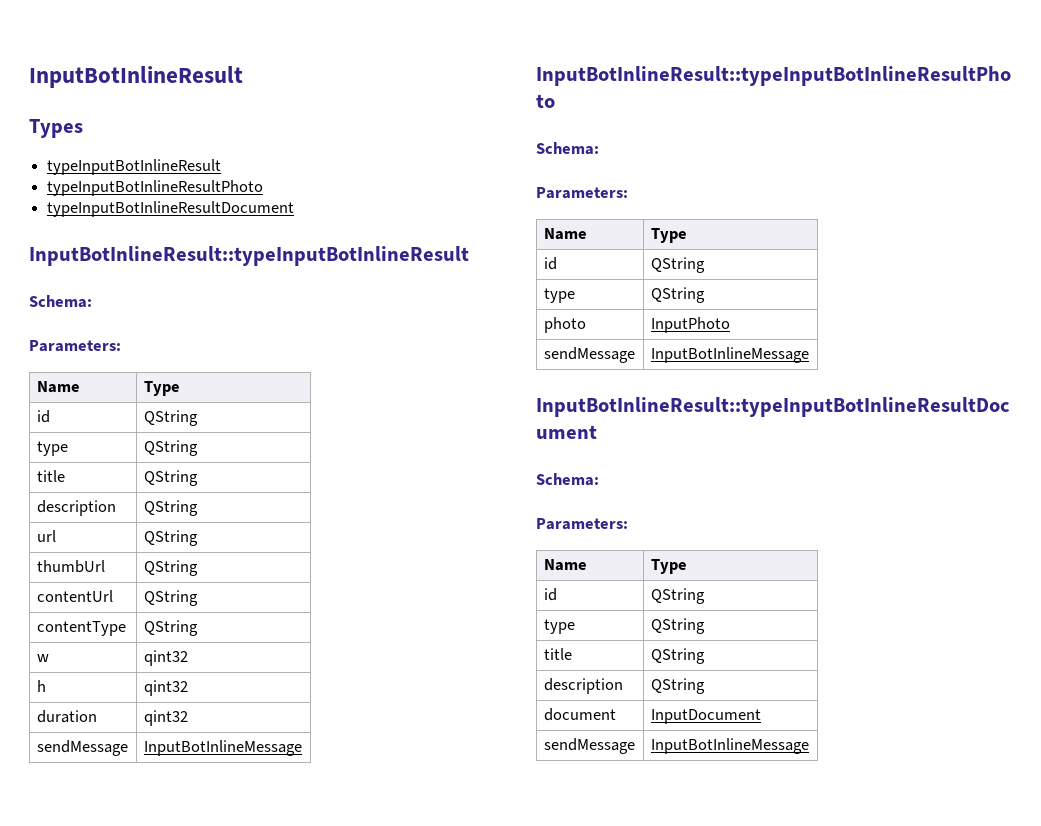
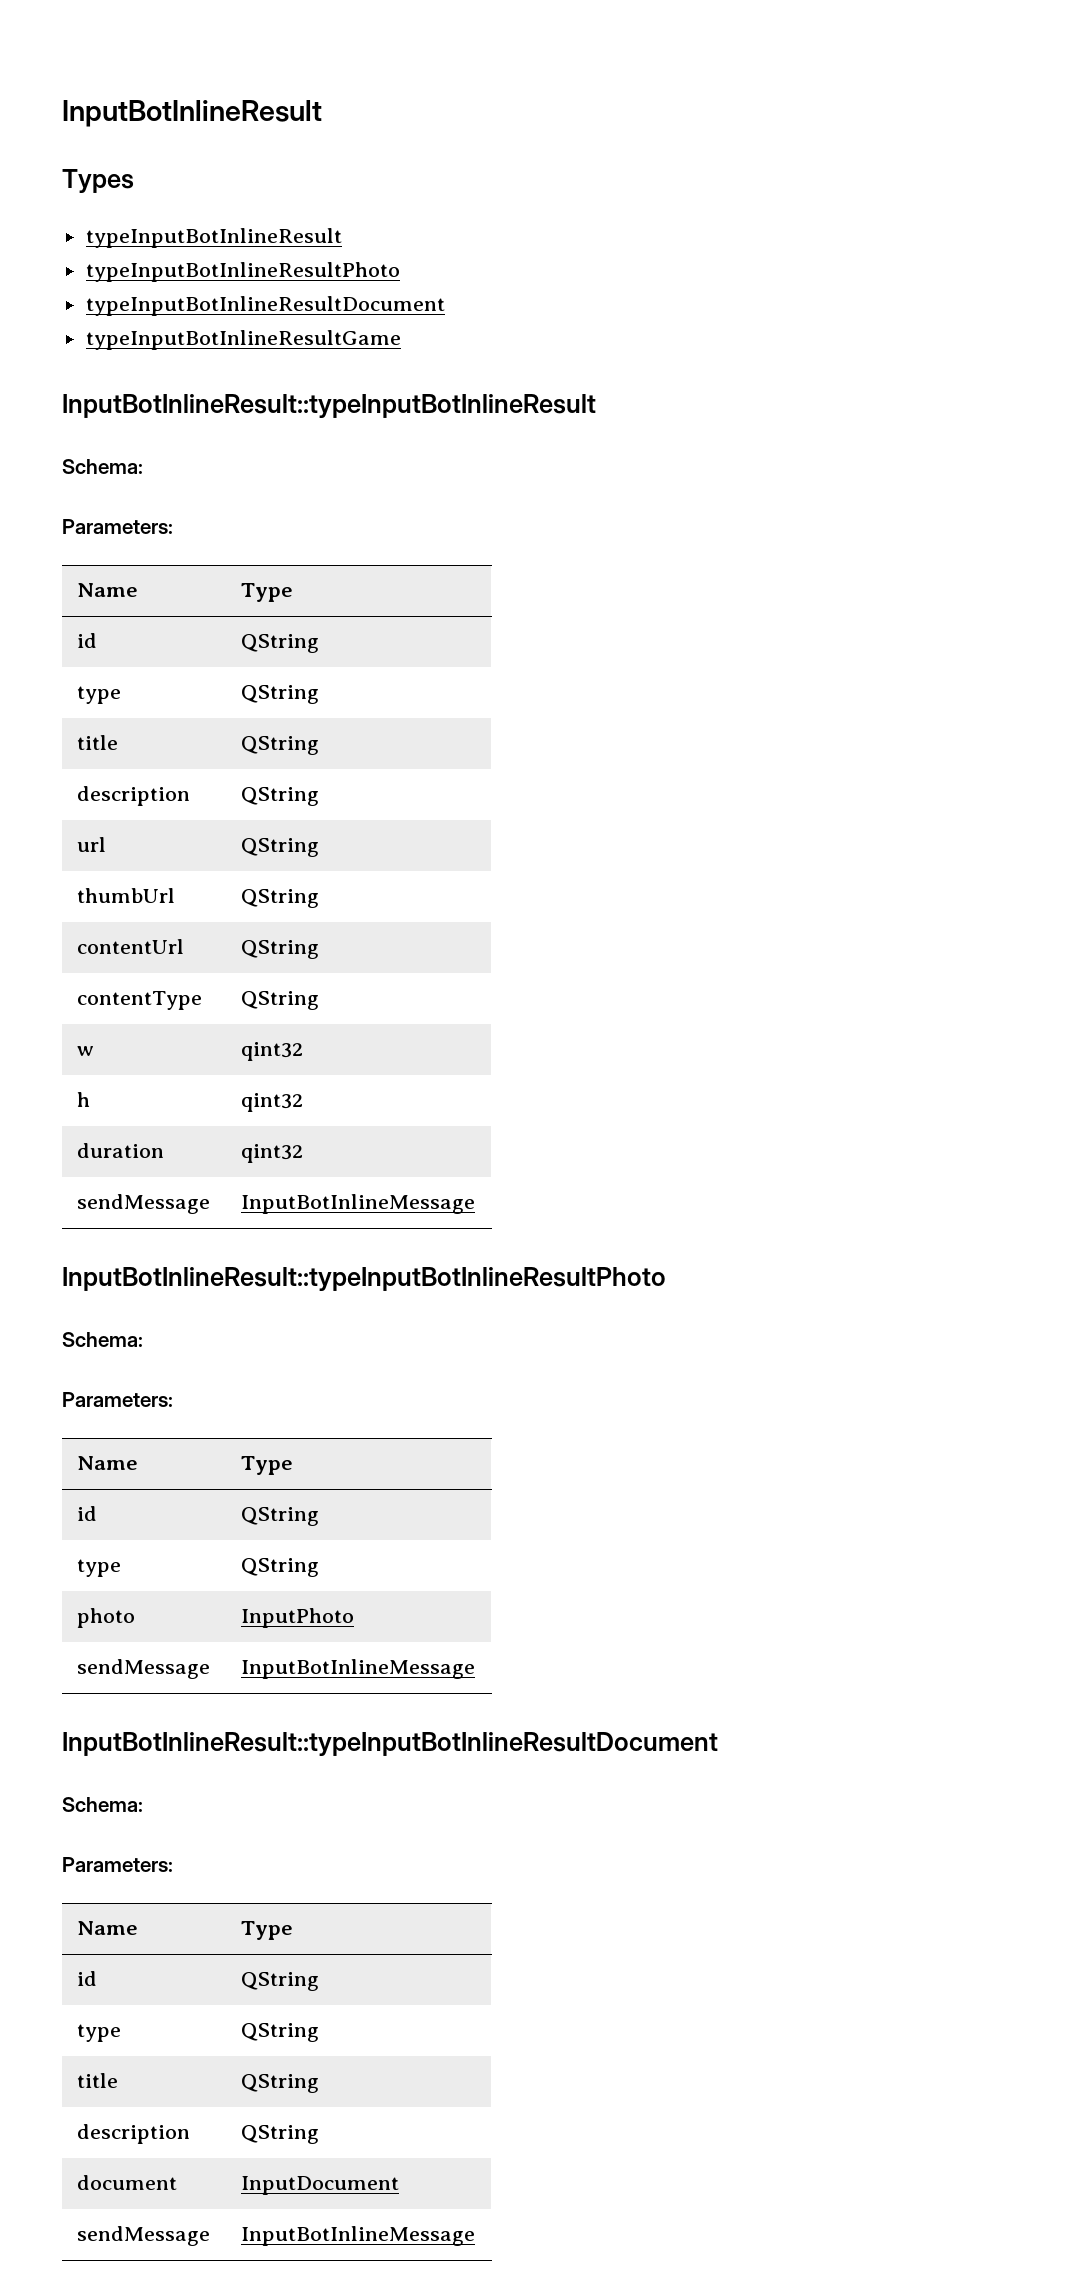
(295, 209) none -> [85,330,401,350] // typeInputBotInlineResultGame

